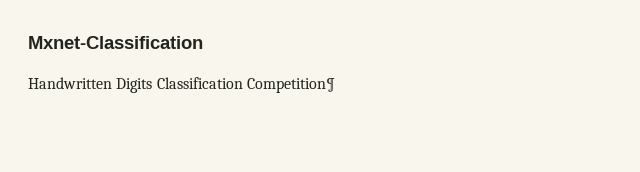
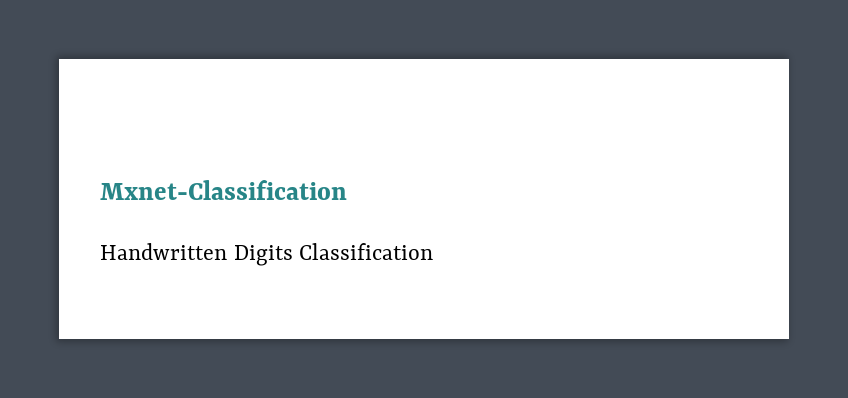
[246,78,335,93] Competition¶ -> (434, 251) none

